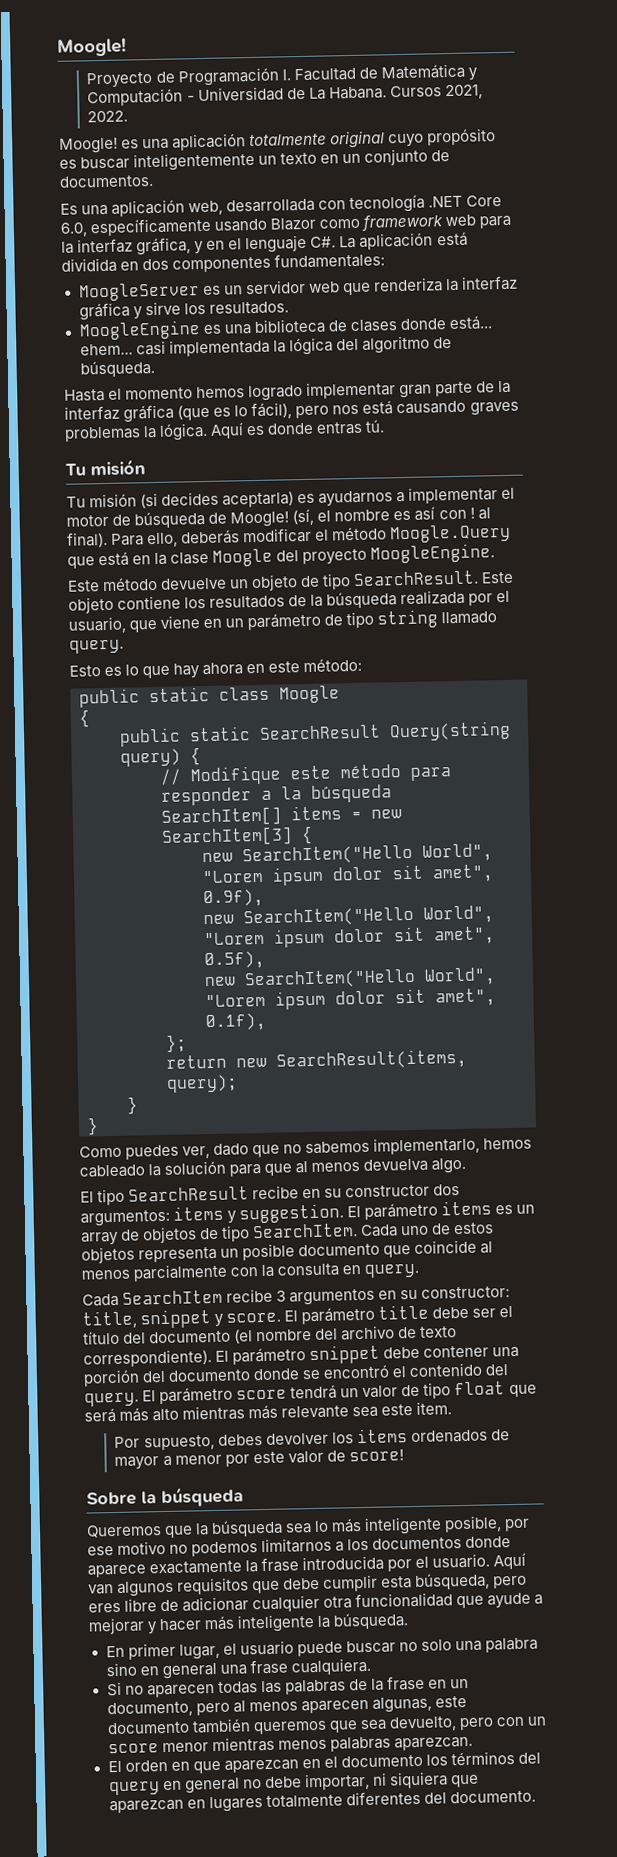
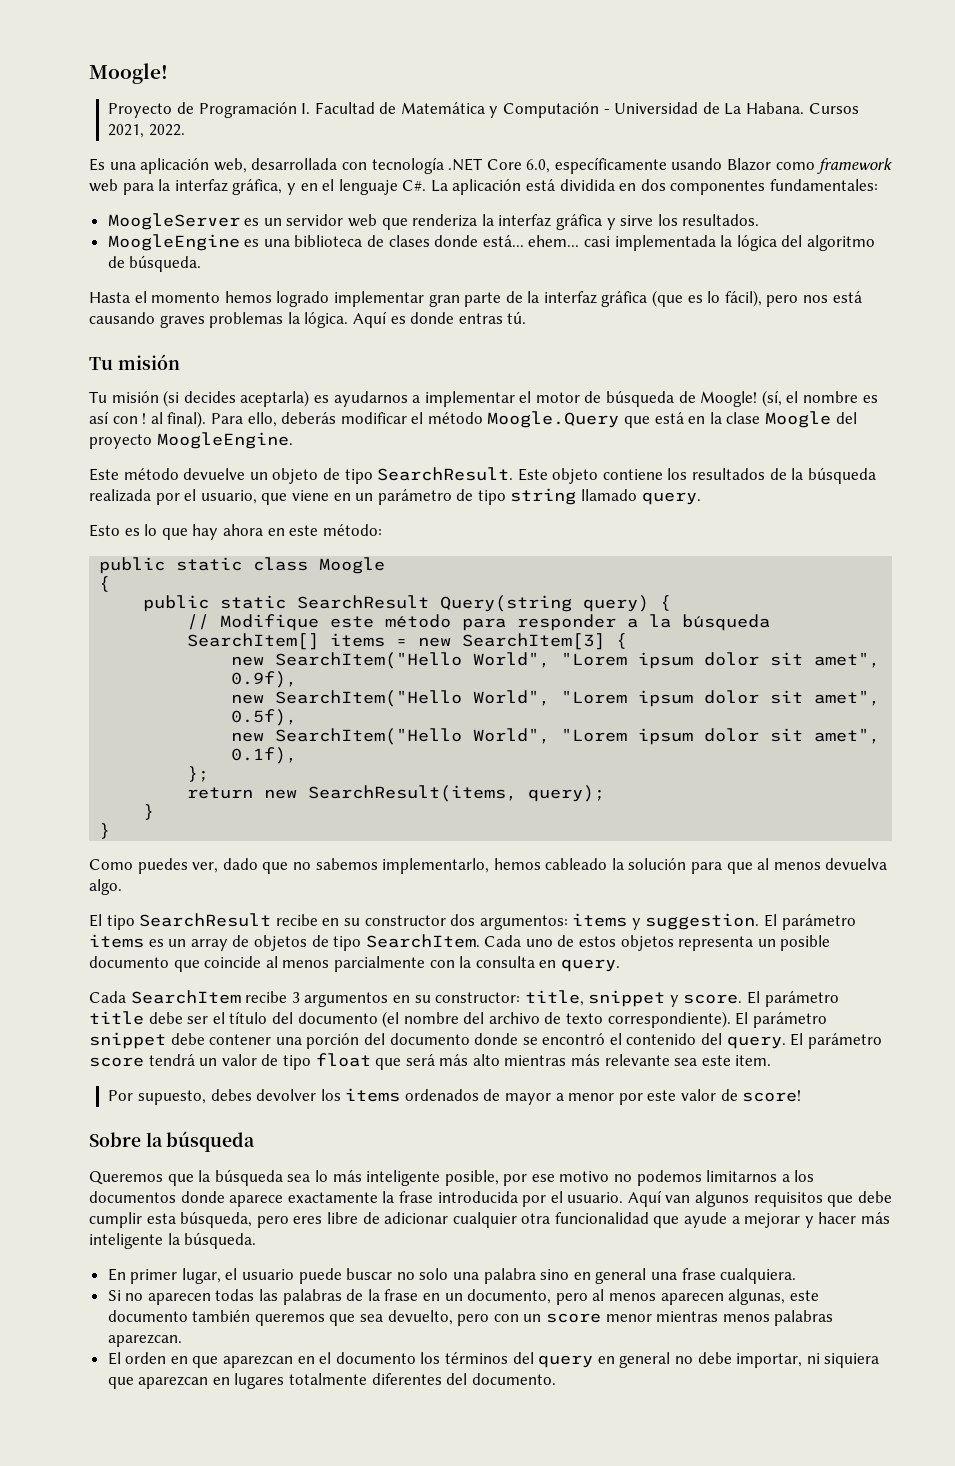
[59,128,497,154] [59,148,451,172] [59,174,154,188] // Moogle! es una aplicación totalmente original cuyo propósito es buscar inteligentemente un texto en un conjunto de documentos. -> (185, 130) none

